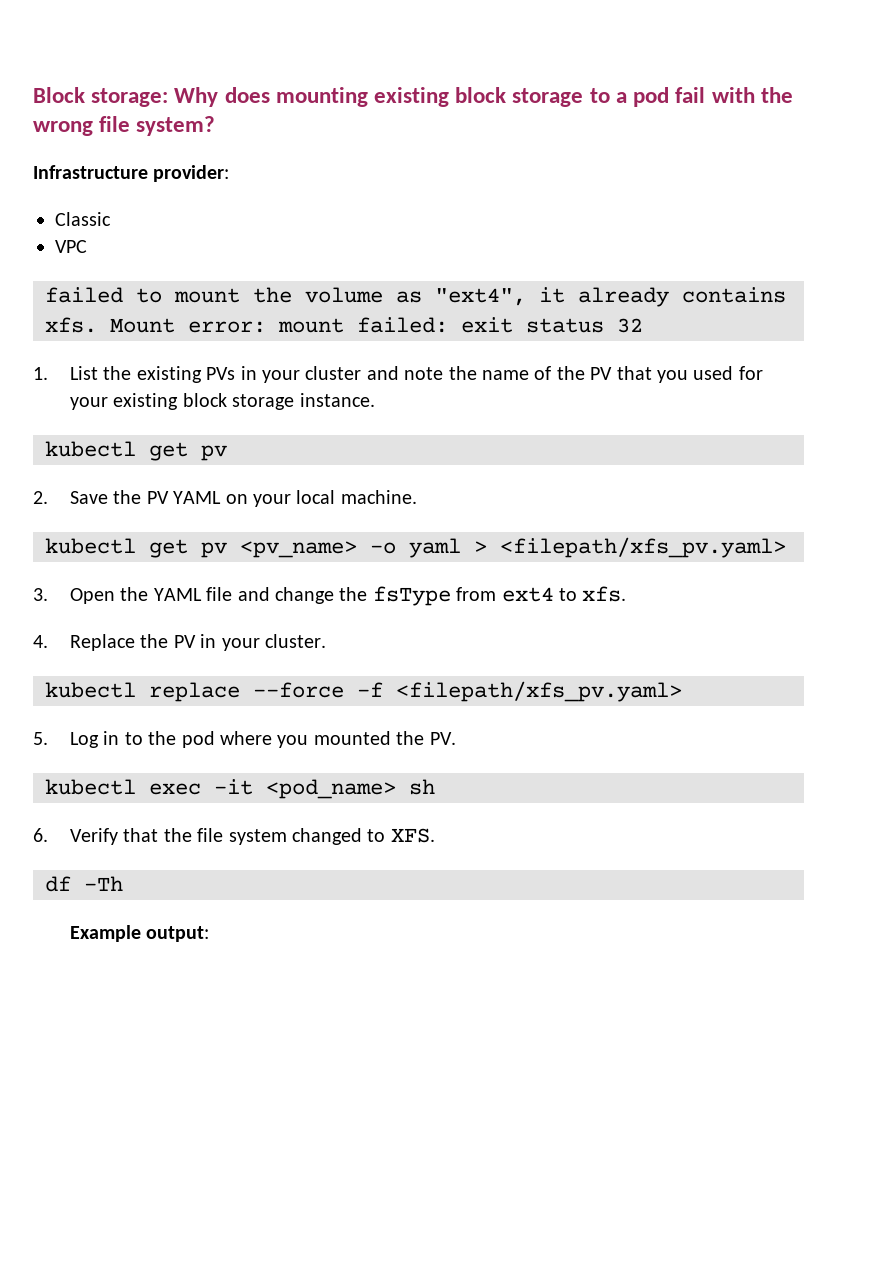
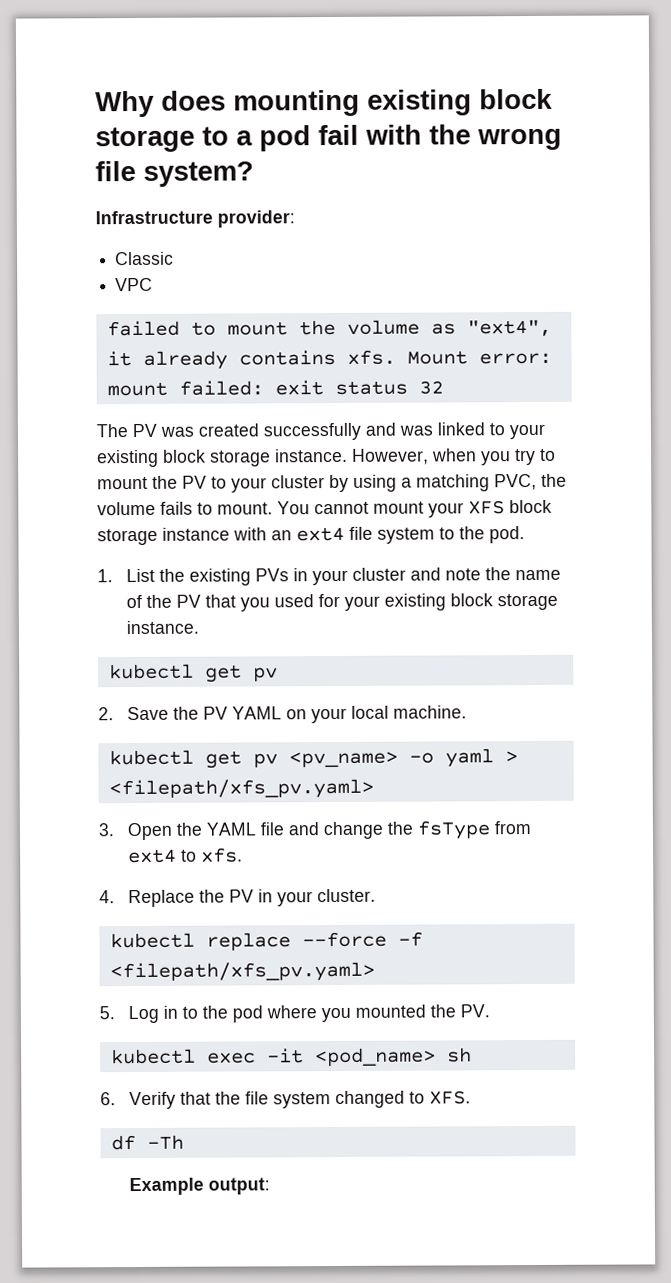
[33,87,169,107] Block storage: -> (95, 104) none
(643, 325) none -> [96,422,545,441] [97,448,556,468] [97,473,567,493] [97,499,552,518] [97,526,525,546] // The PV was created successfully and was linked to your existing block storage instance. However, when you try to mount the PV to your cluster by using a matching PVC, the volume fails to mount. You cannot mount your XFS block storage instance with an ext4 file system to the pod.

